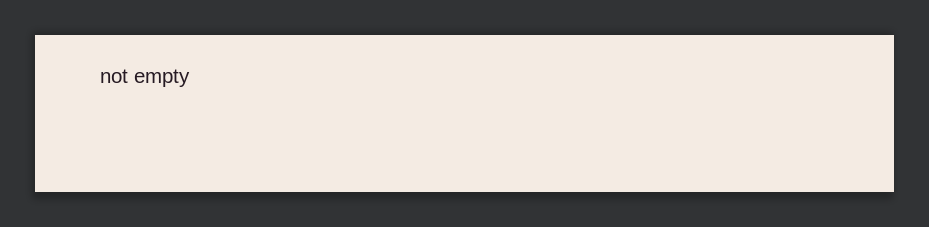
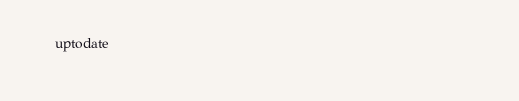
[100,69,190,87] not empty -> [55,38,109,52] uptodate

